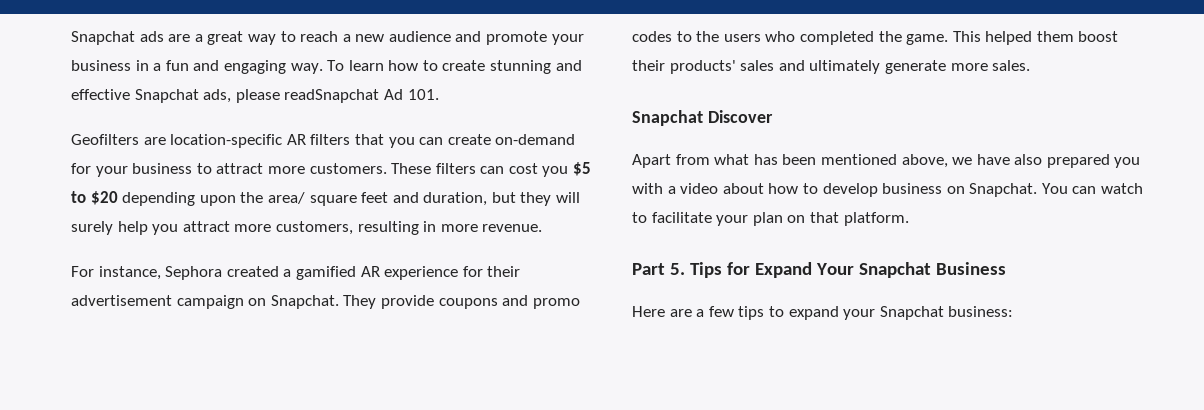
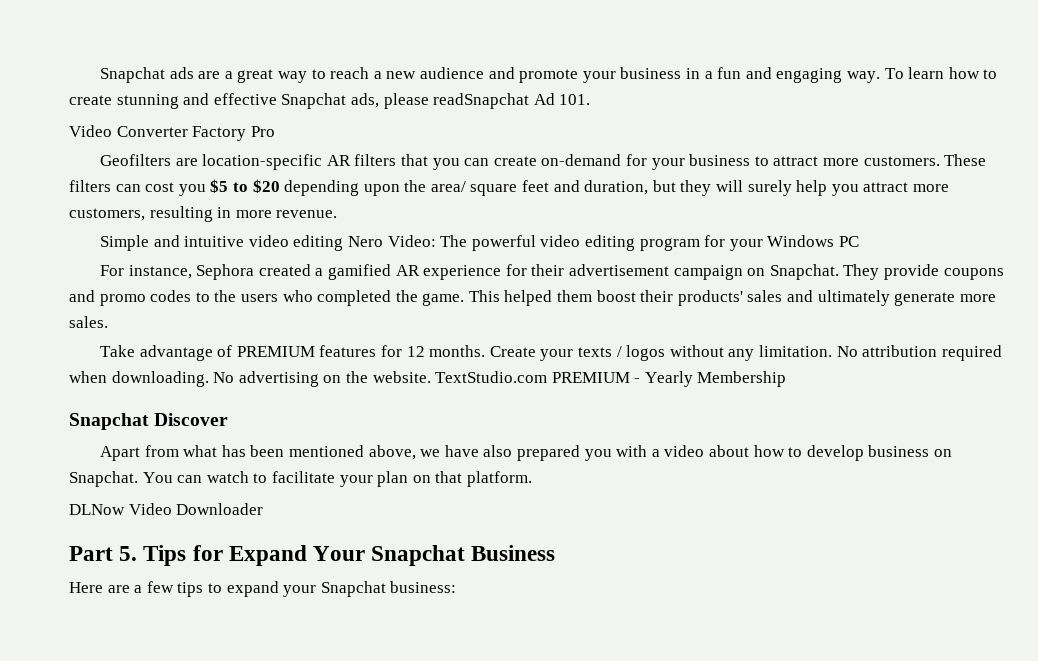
(439, 94) none -> [69,125,275,141] // Video Converter Factory Pro
(543, 228) none -> [100,235,859,251] // Simple and intuitive video editing Nero Video: The powerful video editing program for your Windows PC
(1031, 65) none -> [100,345,1002,361] [69,371,787,387] // Take advantage of PREMIUM features for 12 months. Create your texts / logos without any limitation. No attribution required when downloading. No advertising on the website. TextStudio.com PREMIUM - Yearly Membership
(909, 219) none -> [69,503,264,515] // DLNow Video Downloader

